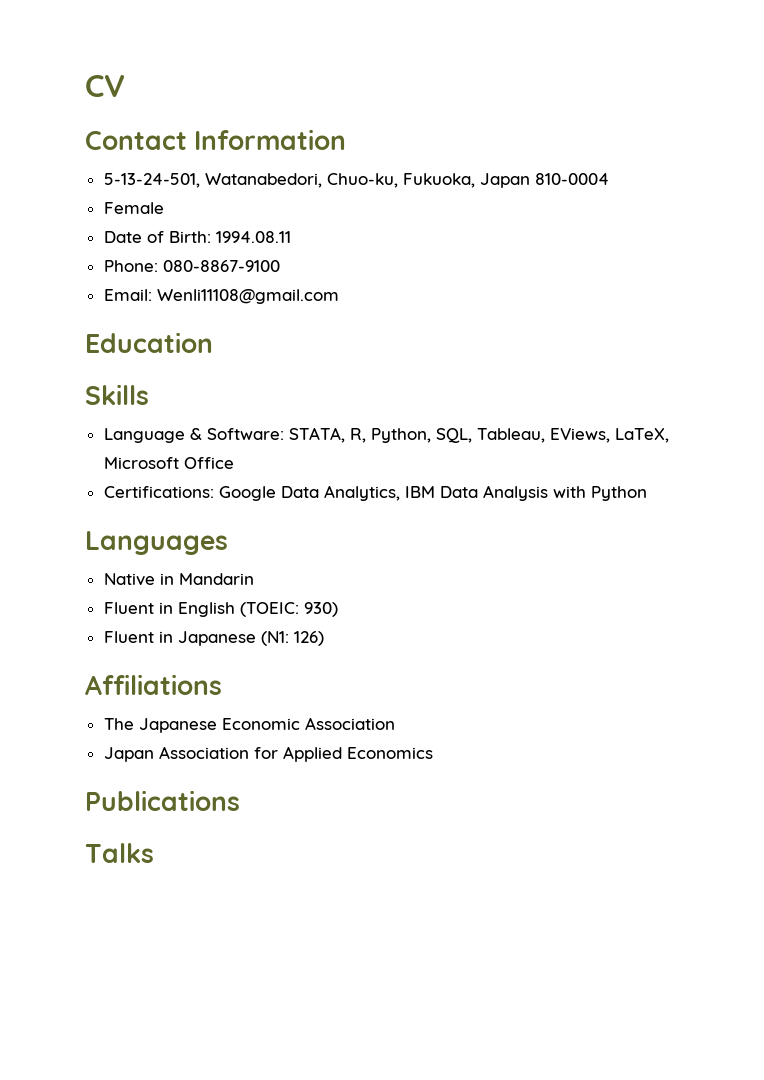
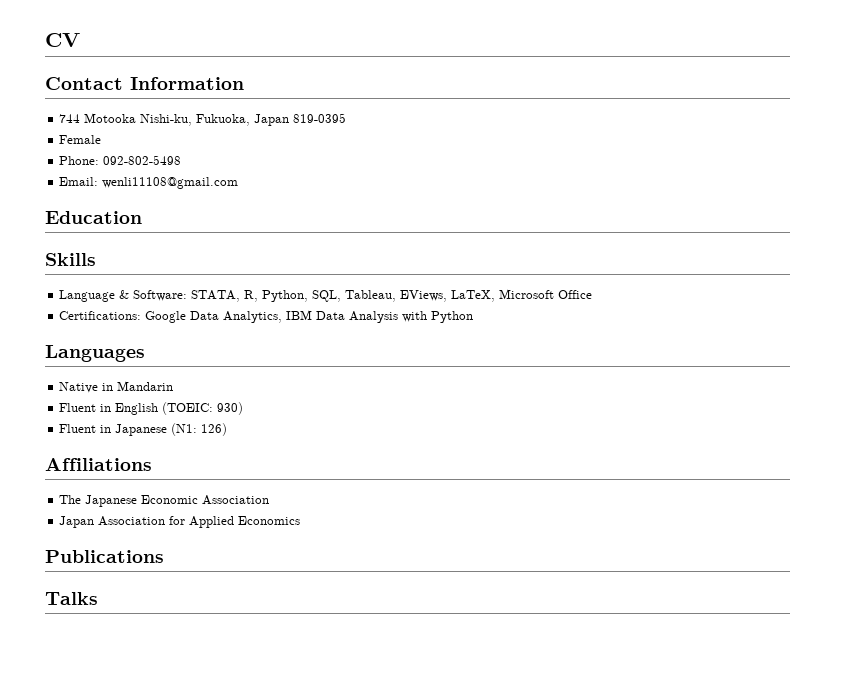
[103,173,398,188] 5-13-24-501, Watanabedori, Chuo-ku, -> [59,113,193,126] 744 Motooka Nishi-ku,
[534,173,609,185] 810-0004 -> [293,113,347,123] 819-0395
[103,231,291,243] // Date of Birth: 1994.08.11 -> (102, 139) none
[162,260,280,272] 080-8867-9100 -> [103,155,182,165] 092-802-5498
[156,289,339,304] Wenli11108@gmail.com -> [102,177,239,189] wenli11108@gmail.com

